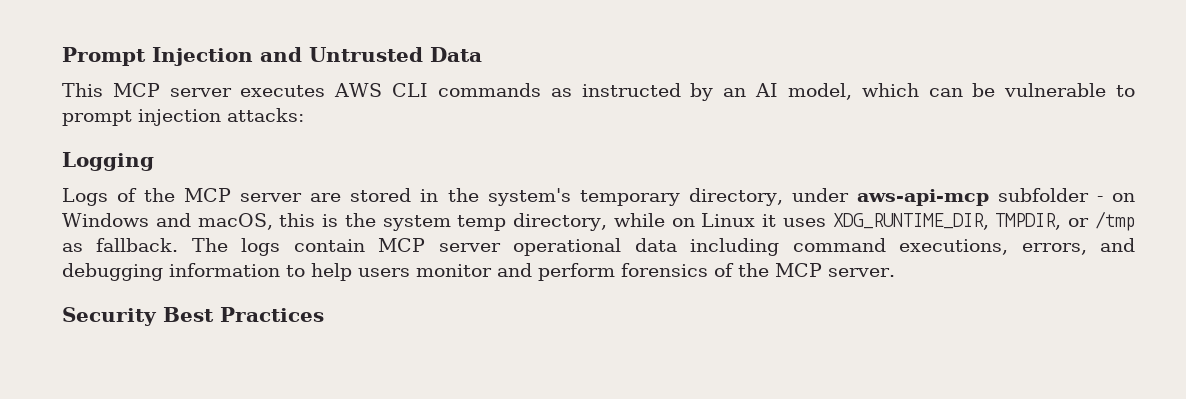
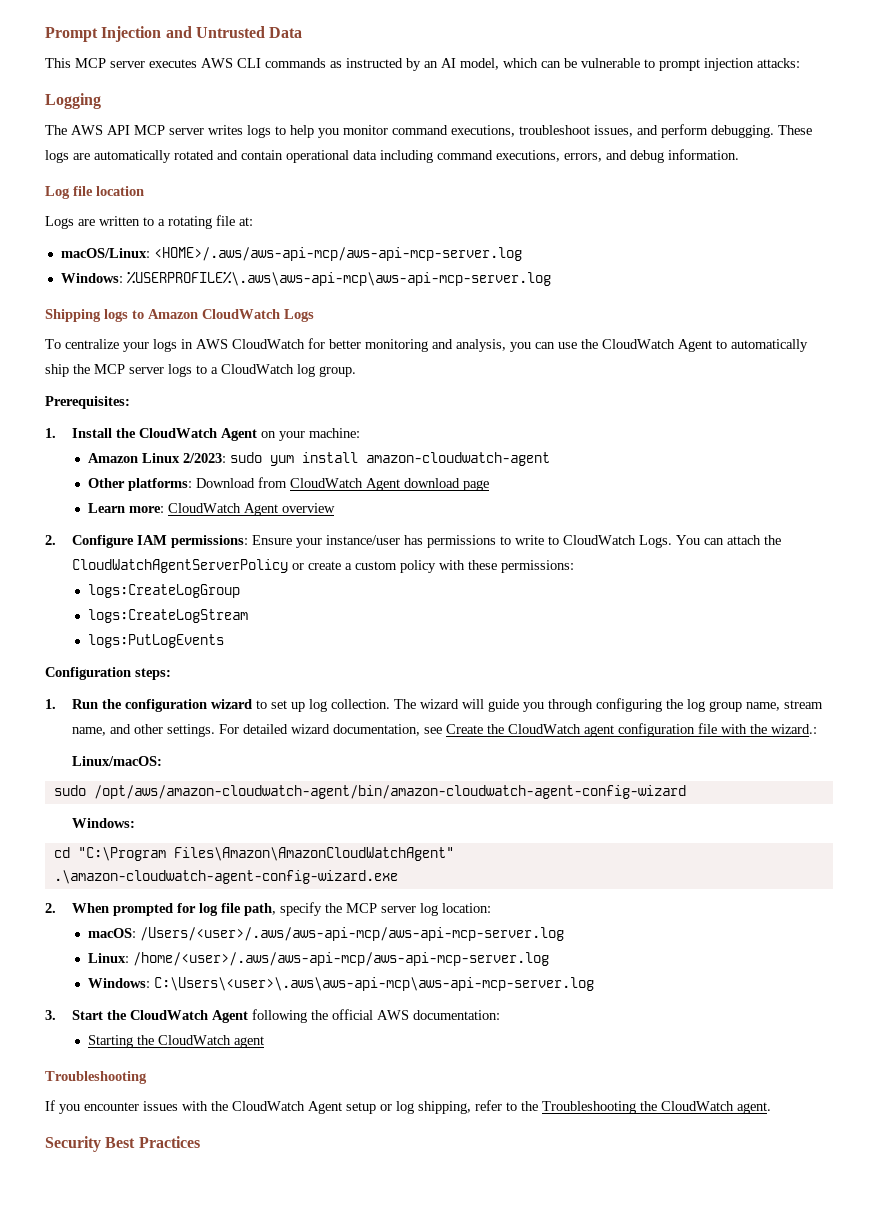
[62,188,1135,206] [62,211,1136,231] [62,238,501,256] Logs of the MCP server are stored in the system's temporary directory, under aws-api-mcp subfolder - on Windows and macOS, this is the system temp directory, while on Linux it uses XDG_RUNTIME_DIR, TMPDIR, or /tmp as fallback. The logs contain MCP server -> [45,124,812,138] [45,150,283,163] The AWS API MCP server writes logs to help you monitor command executions, troubleshoot issues, and perform debugging. These logs are automatically rotated and contain
[62,263,895,281] debugging information to help users monitor and perform forensics of the MCP server. -> [630,149,739,163] [45,186,144,199] [45,215,253,229] [60,247,522,261] [60,271,551,286] [45,309,314,322] [45,338,808,352] [45,364,356,377] [45,396,130,409] [45,428,361,441] [88,452,551,466] [88,477,490,491] [88,503,336,516] [45,535,782,548] [72,559,575,573] [88,584,241,598] [88,609,249,623] [88,634,225,648] [45,667,171,680] [45,698,824,712] [72,723,818,737] [72,756,163,766] [53,785,686,799] [72,818,136,828] [53,847,454,861] [53,870,398,884] [45,902,492,916] [88,927,565,941] [88,952,550,966] [88,977,595,991] [45,1009,501,1023] [88,1035,265,1048] [45,1071,147,1084] [45,1100,771,1114] debug information. // Log file location // Logs are written to a rotating file at: // macOS/Linux: <HOME>/.aws/aws-api-mcp/aws-api-mcp-server.log // Windows: %USERPROFILE%\.aws\aws-api-mcp\aws-api-mcp-server.log // Shipping logs to Amazon CloudWatch Logs // To centralize your logs in AWS CloudWatch for better monitoring and analysis, you can use the CloudWatch Agent to automatically ship the MCP server logs to a CloudWatch log group. // Prerequisites: // 1. Install the CloudWatch Agent on your machine: // Amazon Linux 2/2023: sudo yum install amazon-cloudwatch-agent // Other platforms: Download from CloudWatch Agent download page // Learn more: CloudWatch Agent overview // 2. Configure IAM permissions: Ensure your instance/user has permissions to write to CloudWatch Logs. You can attach the CloudWatchAgentServerPolicy or create a custom policy with these permissions: // logs:CreateLogGroup // logs:CreateLogStream // logs:PutLogEvents // Configuration steps: // 1. Run the configuration wizard to set up log collection. The wizard will guide you through configuring the log group name, stream name, and other settings. For detailed wizard documentation, see Create the CloudWatch agent configuration file with the wizard.: // Linux/macOS: // sudo /opt/aws/amazon-cloudwatch-agent/bin/amazon-cloudwatch-agent-config-wizard // Windows: // cd "C:\Program Files\Amazon\AmazonCloudWatchAgent" // .\amazon-cloudwatch-agent-config-wizard.exe // 2. When prompted for log file path, specify the MCP server log location: // macOS: /Users/<user>/.aws/aws-api-mcp/aws-api-mcp-server.log // Linux: /home/<user>/.aws/aws-api-mcp/aws-api-mcp-server.log // Windows: C:\Users\<user>\.aws\aws-api-mcp\aws-api-mcp-server.log // 3. Start the CloudWatch Agent following the official AWS documentation: // Starting the CloudWatch agent // Troubleshooting // If you encounter issues with the CloudWatch Agent setup or log shipping, refer to the Troubleshooting the CloudWatch agent.

